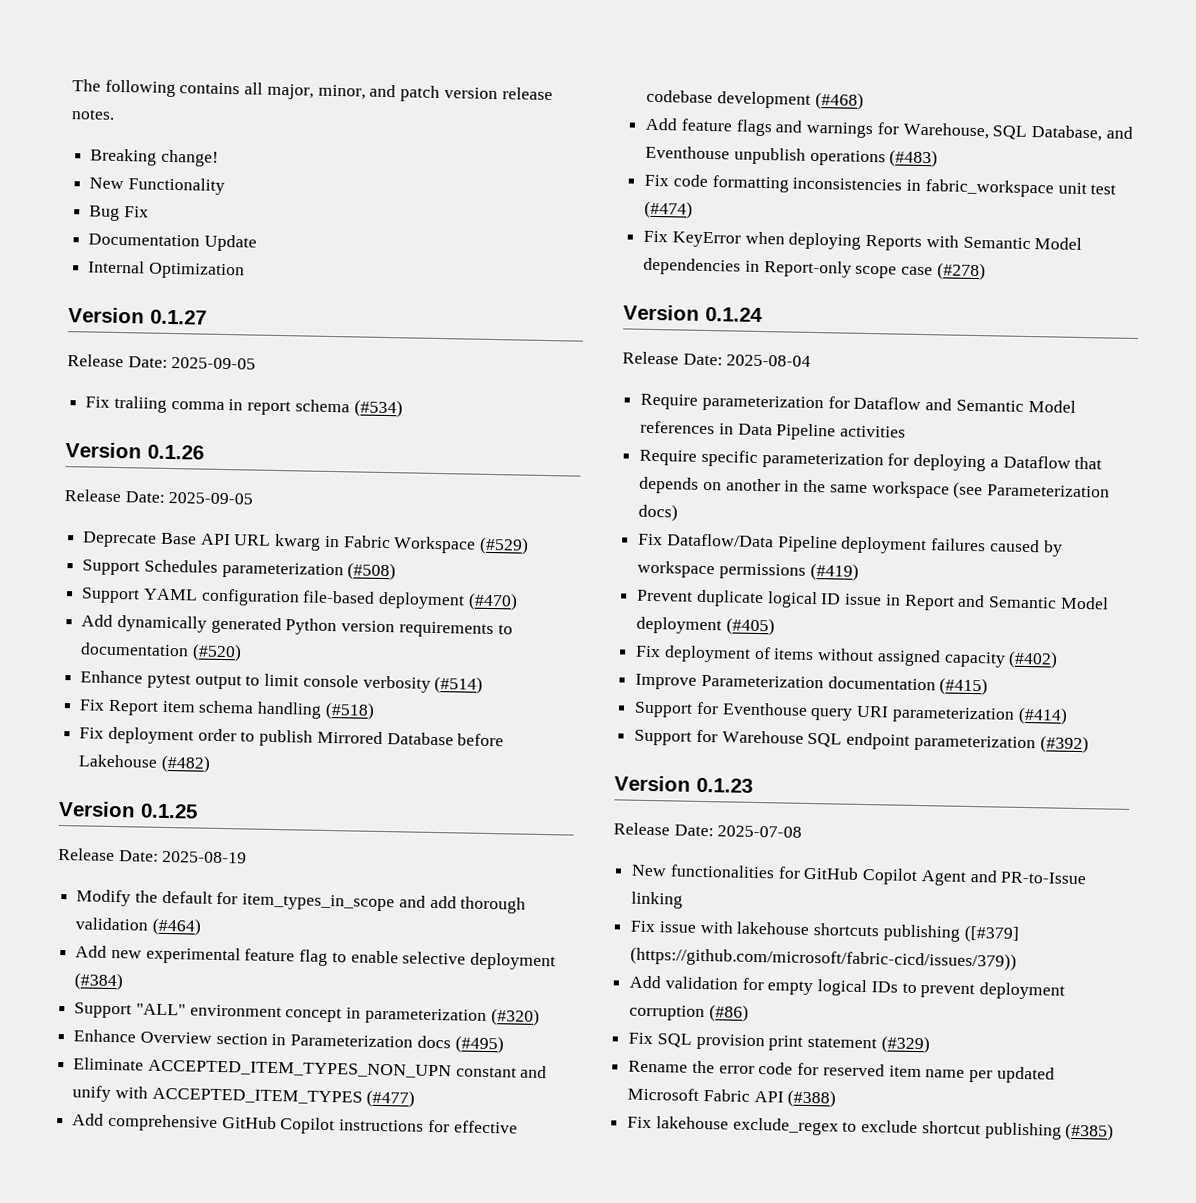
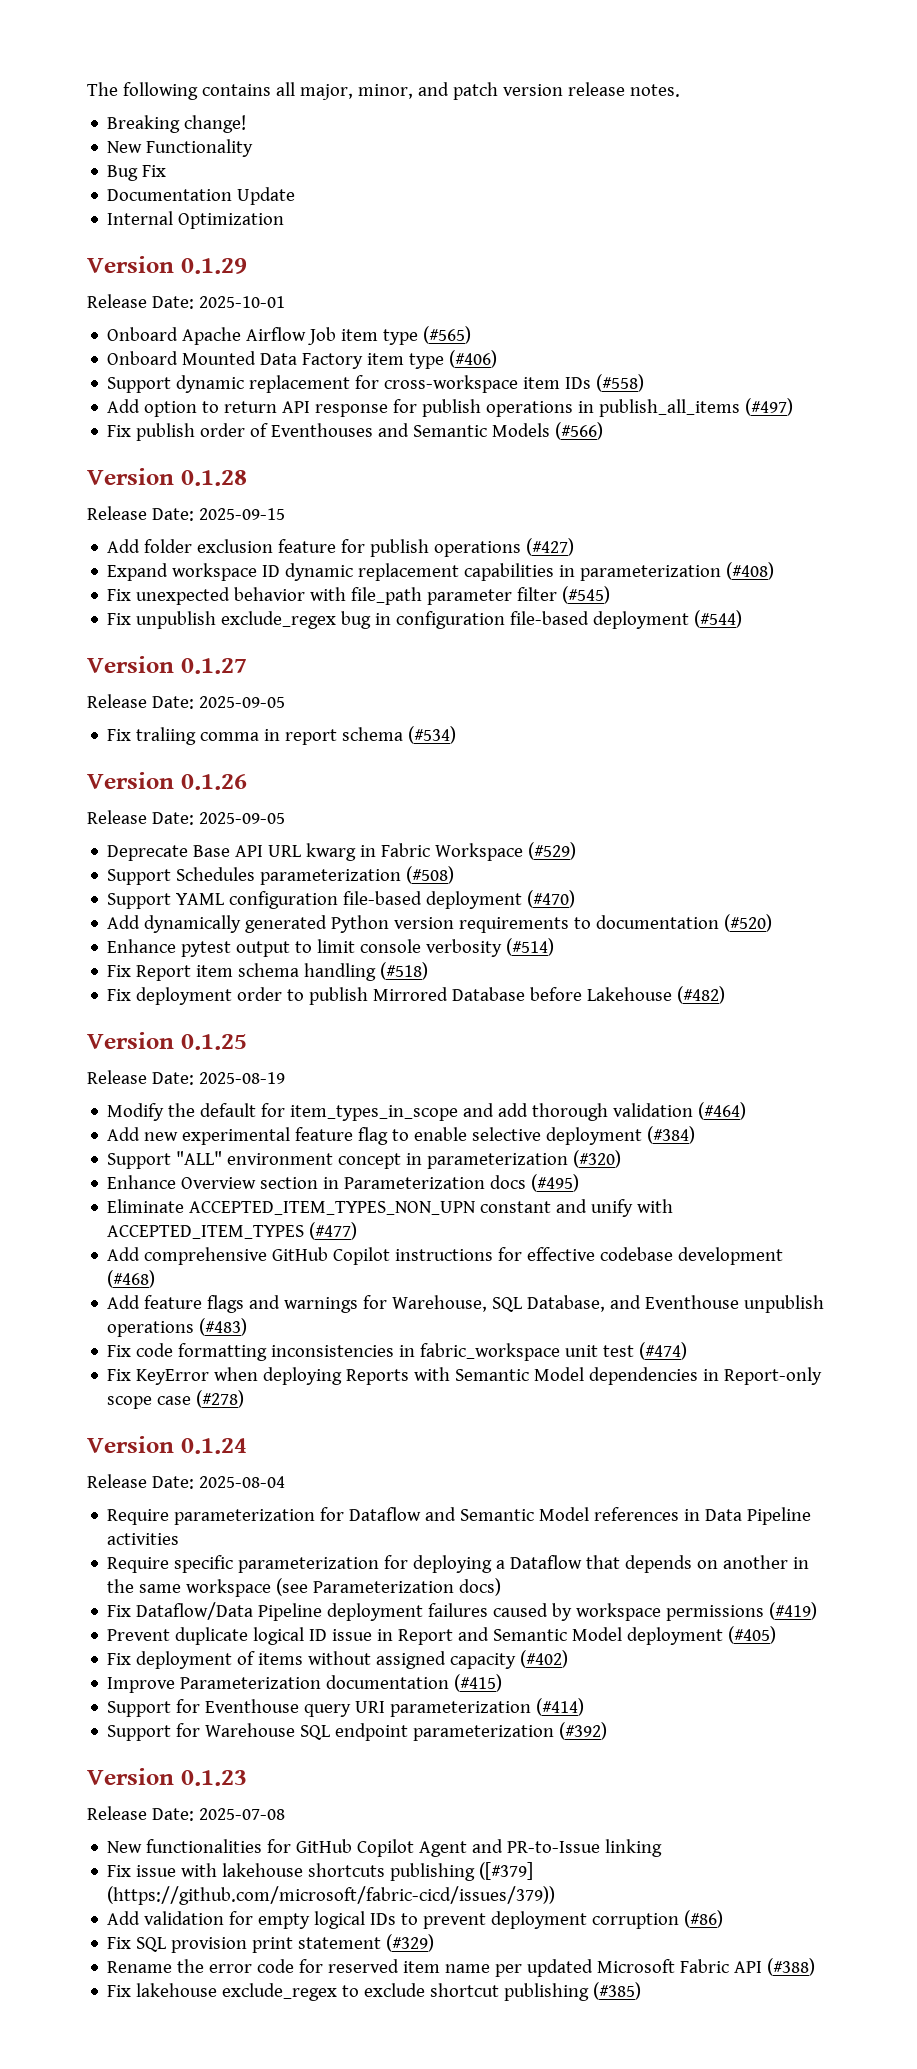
(245, 271) none -> [87,256,247,274] [87,294,285,309] [107,326,472,345] [107,350,498,369] [107,374,645,393] [107,398,794,417] [107,422,604,441] [87,468,247,486] [87,506,285,521] [107,538,575,557] [107,562,775,581] [107,586,611,605] [107,610,743,629] // Version 0.1.29 // Release Date: 2025-10-01 // Onboard Apache Airflow Job item type (#565) // Onboard Mounted Data Factory item type (#406) // Support dynamic replacement for cross-workspace item IDs (#558) // Add option to return API response for publish operations in publish_all_items (#497) // Fix publish order of Eventhouses and Semantic Models (#566) // Version 0.1.28 // Release Date: 2025-09-15 // Add folder exclusion feature for publish operations (#427) // Expand workspace ID dynamic replacement capabilities in parameterization (#408) // Fix unexpected behavior with file_path parameter filter (#545) // Fix unpublish exclude_regex bug in configuration file-based deployment (#544)

